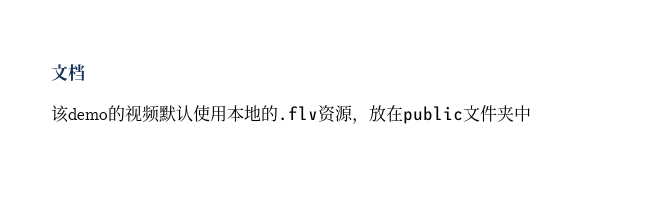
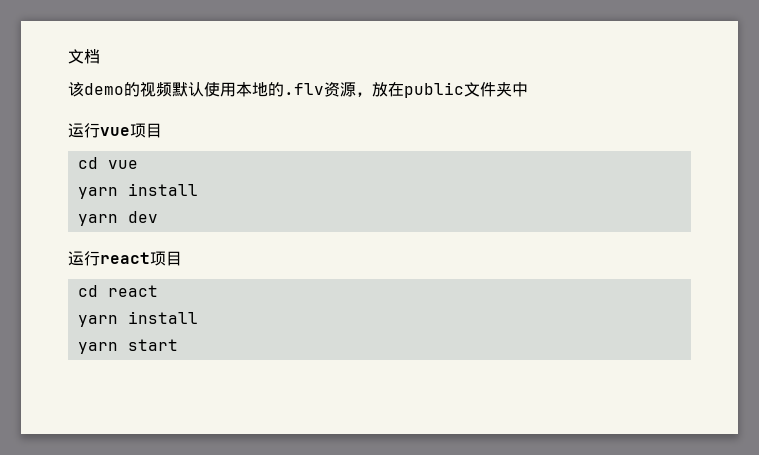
(531, 113) none -> [68,123,162,138] [77,157,138,169] [77,183,198,199] [77,211,158,226] [68,251,182,266] [77,285,158,297] [77,311,198,327] [77,339,178,354] // 运行vue项目 // cd vue // yarn install // yarn dev // 运行react项目 // cd react // yarn install // yarn start

